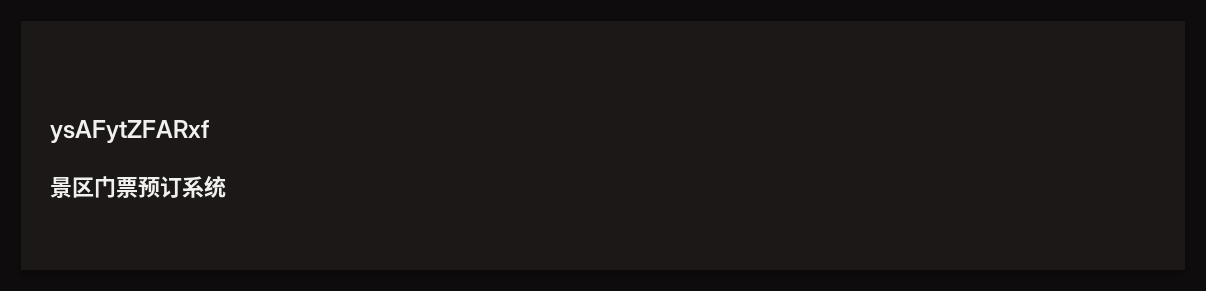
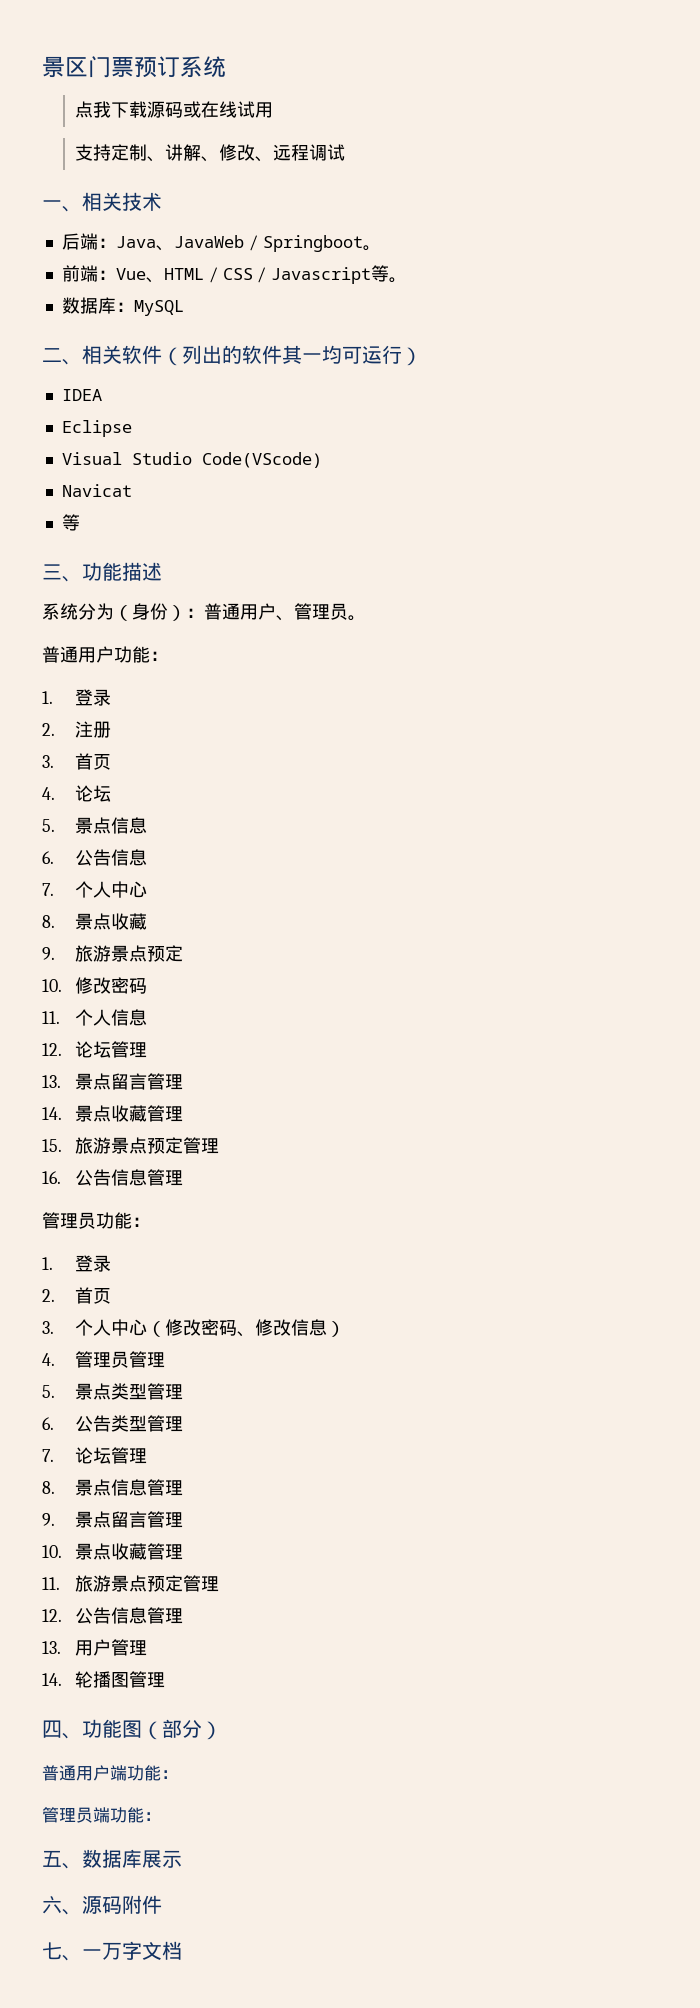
[50,120,209,143] ysAFytZFARxf // -> (42, 67) none
(226, 186) none -> [75,101,274,118] [75,144,346,162] [42,192,162,212] [61,233,381,252] [61,265,408,284] [61,297,184,316] [42,345,422,366] [61,389,102,401] [61,420,132,437] [61,452,322,468] [61,484,132,497] [61,514,80,531] [42,562,162,582] [42,603,366,621] [42,646,168,663] [42,689,112,706] [42,721,112,738] [42,753,112,770] [42,785,112,802] [42,817,148,834] [42,849,148,866] [42,881,148,898] [42,913,148,930] [42,945,184,962] [42,977,148,994] [42,1009,148,1026] [42,1041,148,1058] [42,1073,184,1090] [42,1105,184,1122] [42,1137,220,1154] [42,1169,184,1186] [42,1212,150,1229] [42,1255,112,1272] [42,1287,112,1304] [42,1319,346,1337] [42,1351,166,1368] [42,1383,184,1400] [42,1415,184,1432] [42,1447,148,1464] [42,1479,184,1496] [42,1511,184,1528] [42,1543,184,1560] [42,1575,220,1592] [42,1607,184,1624] [42,1639,148,1656] [42,1671,166,1688] [42,1719,222,1740] [42,1765,178,1781] [42,1807,161,1823] [42,1849,182,1869] [42,1895,162,1915] [42,1941,182,1961] // 点我下载源码或在线试用 // 支持定制、讲解、修改、远程调试 // 一、相关技术 // 后端：Java、JavaWeb / Springboot。 // 前端：Vue、HTML / CSS / Javascript等。 // 数据库：MySQL // 二、相关软件（列出的软件其一均可运行） // IDEA // Eclipse // Visual Studio Code(VScode) // Navicat // 等 // 三、功能描述 // 系统分为（身份）：普通用户、管理员。 // 普通用户功能： // 1.登录 // 2.注册 // 3.首页 // 4.论坛 // 5.景点信息 // 6.公告信息 // 7.个人中心 // 8.景点收藏 // 9.旅游景点预定 // 10.修改密码 // 11.个人信息 // 12.论坛管理 // 13.景点留言管理 // 14.景点收藏管理 // 15.旅游景点预定管理 // 16.公告信息管理 // 管理员功能： // 1.登录 // 2.首页 // 3.个人中心（修改密码、修改信息） // 4.管理员管理 // 5.景点类型管理 // 6.公告类型管理 // 7.论坛管理 // 8.景点信息管理 // 9.景点留言管理 // 10.景点收藏管理 // 11.旅游景点预定管理 // 12.公告信息管理 // 13.用户管理 // 14.轮播图管理 // 四、功能图（部分） // 普通用户端功能： // 管理员端功能： // 五、数据库展示 // 六、源码附件 // 七、一万字文档

